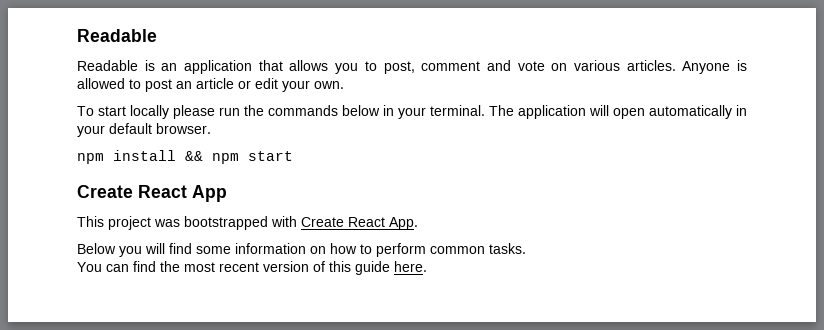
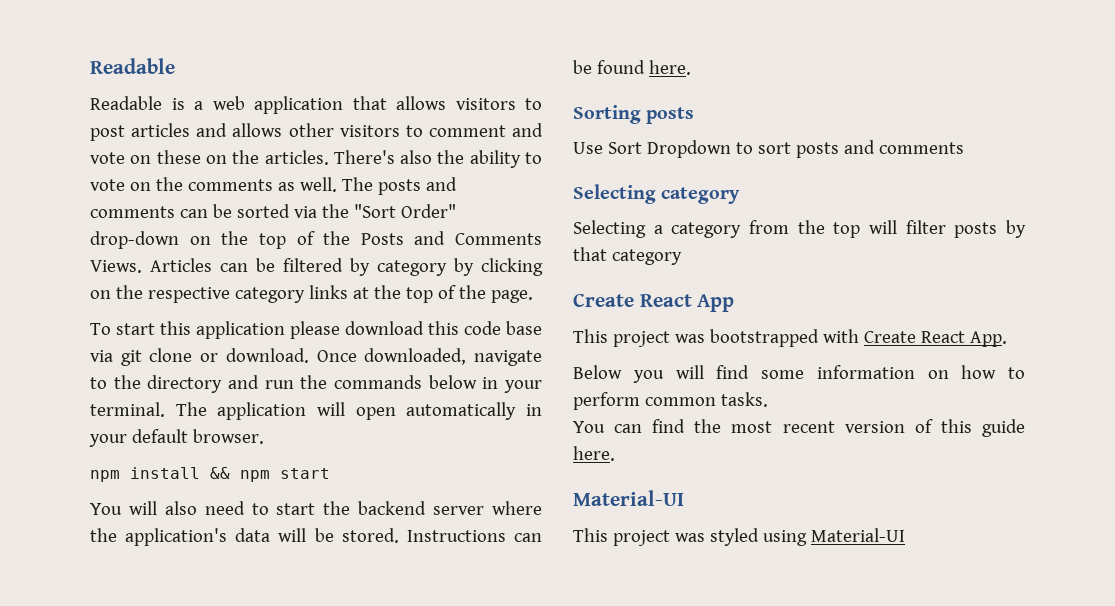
[161,63,178,71] an -> [194,96,245,110] a web
[335,60,747,74] [77,78,344,92] [77,105,215,119] you to post, comment and vote on various articles. Anyone is allowed to post an article or edit your own. // To start locally please -> [455,98,542,110] [90,123,543,141] [90,150,543,168] [90,177,457,195] [90,204,456,218] [90,231,542,249] [90,258,543,276] [90,285,533,303] [90,321,542,339] [90,348,542,366] [90,375,259,393] visitors to post articles and allows other visitors to comment and vote on these on the articles. There's also the ability to vote on the comments as well. The posts and comments can be sorted via the "Sort Order" drop-down on the top of the Posts and Comments Views. Articles can be filtered by category by clicking on the respective category links at the top of the page. // To start this application please download this code base via git clone or download. Once downloaded, navigate to the directory and
(293, 156) none -> [90,501,542,515] [90,528,542,546] [573,60,691,75] [573,105,695,124] [573,140,964,158] [573,184,741,204] [573,220,1026,238] [573,247,682,265] // You will also need to start the backend server where the application's data will be stored. Instructions can be found here. // Sorting posts // Use Sort Dropdown to sort posts and comments // Selecting category // Selecting a category from the top will filter posts by that category
(427, 266) none -> [573,490,684,506] [573,528,905,546] // Material-UI // This project was styled using Material-UI

